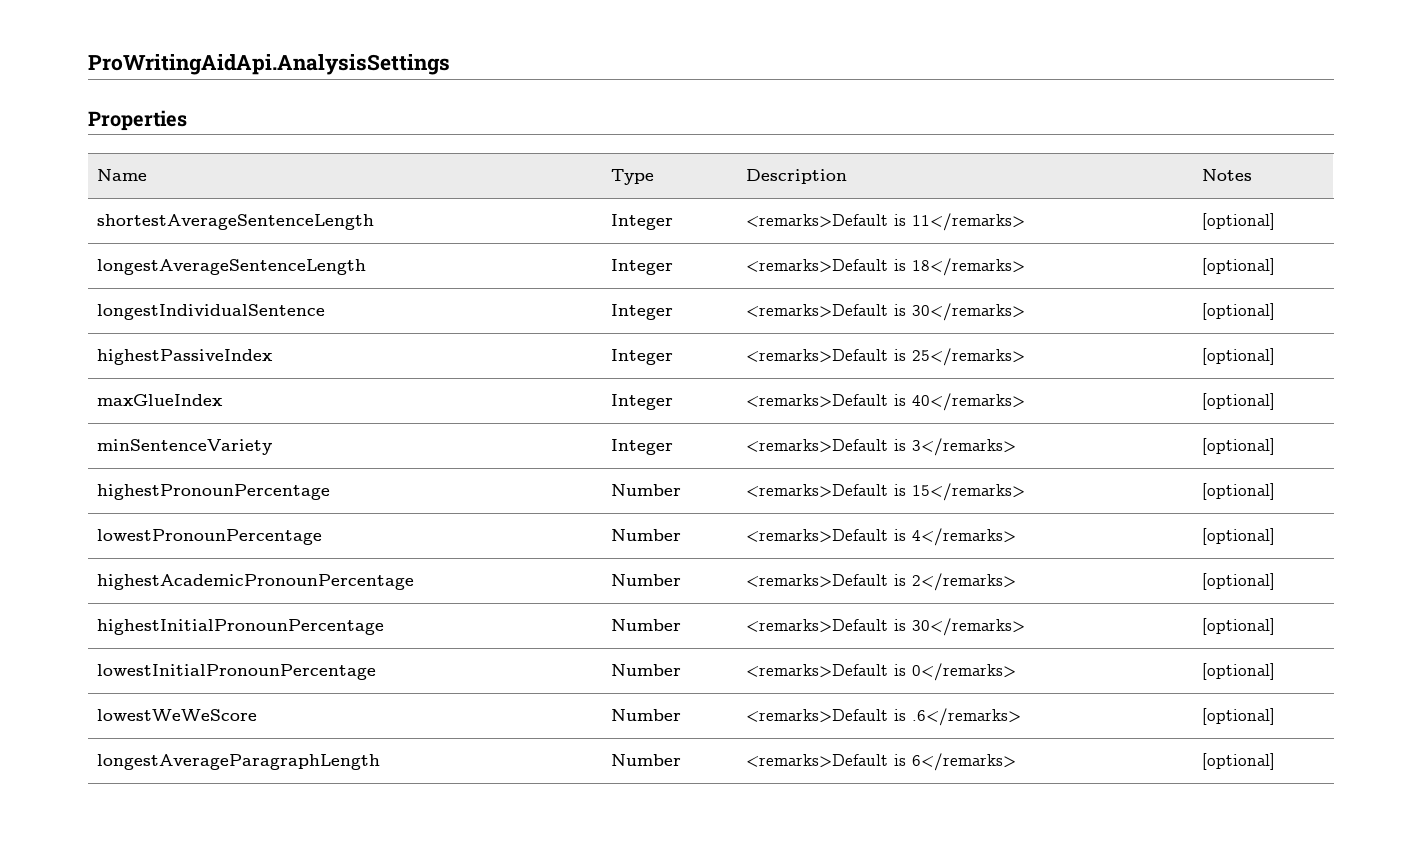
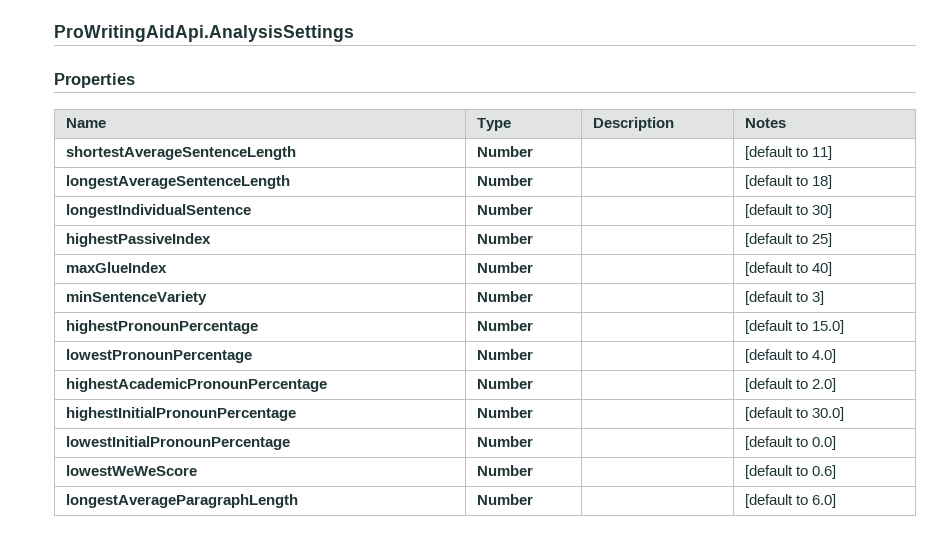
[610,214,673,230] [745,213,1025,231] [1201,213,1275,230] [96,259,366,275] [610,259,673,275] [745,258,1025,276] [1201,258,1275,275] [96,304,325,320] [610,304,673,320] [745,303,1025,321] [1201,303,1275,320] [96,349,273,365] [610,349,673,365] [745,348,1025,366] [1201,348,1275,365] [96,394,223,406] [610,394,673,410] [745,393,1025,411] [1201,393,1275,410] [96,439,272,455] [610,439,673,455] [745,438,1016,456] [1201,438,1275,455] [96,484,330,500] [610,484,681,496] [745,483,1025,501] [1201,483,1275,500] [96,529,322,545] [610,529,681,541] [745,528,1016,546] [1201,528,1275,545] [96,574,414,590] [610,574,681,586] [745,573,1016,591] [1201,573,1275,590] [96,619,384,635] [610,619,681,631] [745,618,1025,636] [1201,618,1275,635] [96,664,376,680] [610,664,681,676] [745,663,1016,681] [1201,663,1275,680] [96,709,257,721] [610,709,681,721] [745,708,1021,726] [1201,708,1275,725] [96,754,380,770] [610,754,681,766] [745,753,1016,771] [1201,753,1275,770] Integer | <remarks>Default is 11</remarks> | [optional] // longestAverageSentenceLength | Integer | <remarks>Default is 18</remarks> | [optional] // longestIndividualSentence | Integer | <remarks>Default is 30</remarks> | [optional] // highestPassiveIndex | Integer | <remarks>Default is 25</remarks> | [optional] // maxGlueIndex | Integer | <remarks>Default is 40</remarks> | [optional] // minSentenceVariety | Integer | <remarks>Default is 3</remarks> | [optional] // highestPronounPercentage | Number | <remarks>Default is 15</remarks> | [optional] // lowestPronounPercentage | Number | <remarks>Default is 4</remarks> | [optional] // highestAcademicPronounPercentage | Number | <remarks>Default is 2</remarks> | [optional] // highestInitialPronounPercentage | Number | <remarks>Default is 30</remarks> | [optional] // lowestInitialPronounPercentage | Number | <remarks>Default is 0</remarks> | [optional] // lowestWeWeScore | Number | <remarks>Default is .6</remarks> | [optional] // longestAverageParagraphLength | Number | <remarks>Default is 6</remarks> | [optional] -> [476,146,533,157] [744,146,832,160] [65,175,290,189] [476,175,533,186] [744,175,832,189] [65,204,251,218] [476,204,533,215] [744,204,832,218] [65,233,211,247] [476,233,533,244] [744,233,832,247] [65,262,167,273] [476,262,533,273] [744,262,832,276] [65,291,207,305] [476,291,533,302] [744,291,824,305] [65,320,258,334] [476,320,533,331] [744,320,844,334] [65,349,252,363] [476,349,533,360] [744,349,836,363] [65,378,327,392] [476,378,533,389] [744,378,836,392] [65,407,296,421] [476,407,533,418] [744,407,844,421] [65,436,290,450] [476,436,533,447] [744,436,836,450] [65,465,197,476] [476,465,533,476] [744,465,836,479] [65,494,298,508] [476,494,533,505] [744,494,836,508] Number | | [default to 11] // longestAverageSentenceLength | Number | | [default to 18] // longestIndividualSentence | Number | | [default to 30] // highestPassiveIndex | Number | | [default to 25] // maxGlueIndex | Number | | [default to 40] // minSentenceVariety | Number | | [default to 3] // highestPronounPercentage | Number | | [default to 15.0] // lowestPronounPercentage | Number | | [default to 4.0] // highestAcademicPronounPercentage | Number | | [default to 2.0] // highestInitialPronounPercentage | Number | | [default to 30.0] // lowestInitialPronounPercentage | Number | | [default to 0.0] // lowestWeWeScore | Number | | [default to 0.6] // longestAverageParagraphLength | Number | | [default to 6.0]

